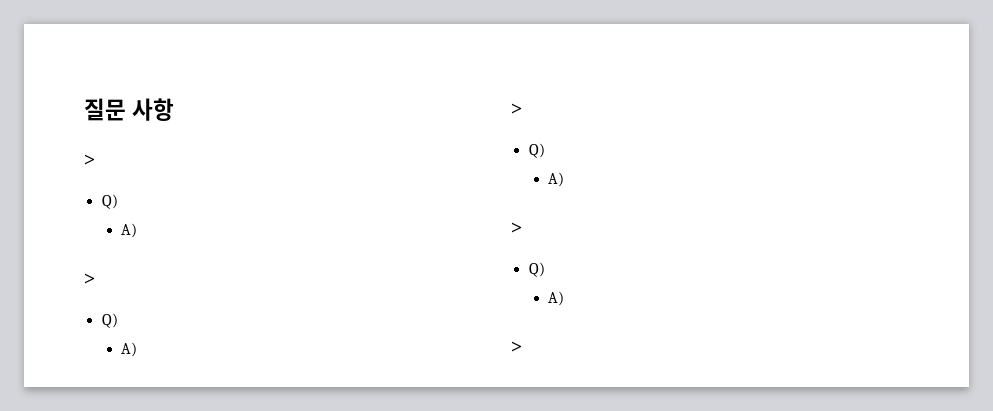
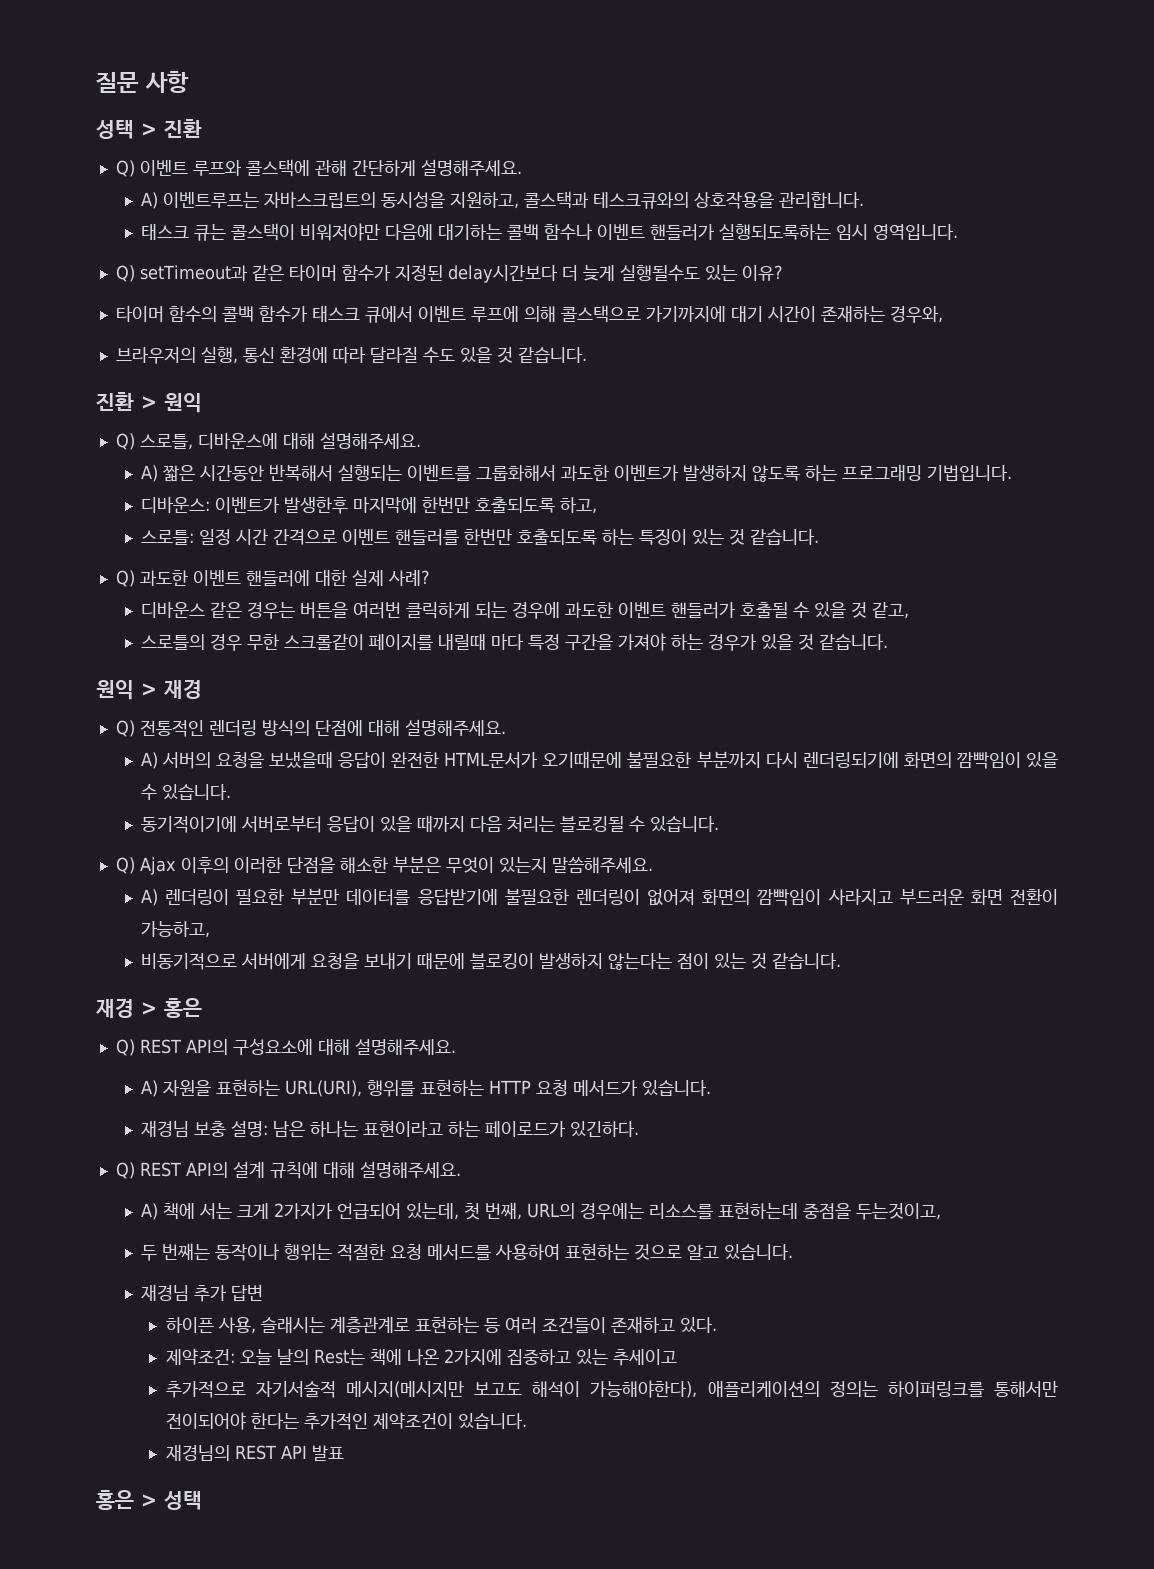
[84,154,95,166] [101,194,118,209] [121,223,138,238] [84,273,95,285] [101,313,118,328] [121,342,138,357] [511,103,522,115] [528,143,545,158] [548,172,565,187] [511,222,522,234] [528,262,545,277] [548,291,565,306] [511,341,522,353] > // Q) // A) // > // Q) // A) // > // Q) // A) // > // Q) // A) // > -> [96,119,202,139] [115,159,522,177] [140,191,864,209] [140,223,958,241] [115,264,783,283] [115,305,943,323] [115,346,587,364] [96,392,202,413] [115,432,421,450] [140,464,1012,482] [140,496,597,514] [140,529,819,546] [115,570,430,587] [140,601,909,619] [140,633,888,651] [96,679,202,700] [115,719,506,737] [140,751,1058,769] [140,784,231,800] [140,815,719,833] [115,856,653,875] [140,888,1058,906] [140,921,210,938] [140,952,841,970] [96,998,202,1018] [115,1038,456,1056] [140,1079,711,1097] [140,1120,639,1137] [115,1161,461,1179] [140,1202,941,1220] [140,1243,793,1261] [140,1284,263,1302] [165,1316,717,1334] [165,1348,677,1366] [165,1380,1059,1398] [165,1412,527,1430] [165,1444,344,1461] [96,1490,202,1510] 성택 > 진환 // Q) 이벤트 루프와 콜스택에 관해 간단하게 설명해주세요. // A) 이벤트루프는 자바스크립트의 동시성을 지원하고, 콜스택과 테스크큐와의 상호작용을 관리합니다. // 태스크 큐는 콜스택이 비워저야만 다음에 대기하는 콜백 함수나 이벤트 핸들러가 실행되도록하는 임시 영역입니다. // Q) setTimeout과 같은 타이머 함수가 지정된 delay시간보다 더 늦게 실행될수도 있는 이유? // 타이머 함수의 콜백 함수가 태스크 큐에서 이벤트 루프에 의해 콜스택으로 가기까지에 대기 시간이 존재하는 경우와, // 브라우저의 실행, 통신 환경에 따라 달라질 수도 있을 것 같습니다. // 진환 > 원익 // Q) 스로틀, 디바운스에 대해 설명해주세요. // A) 짧은 시간동안 반복해서 실행되는 이벤트를 그룹화해서 과도한 이벤트가 발생하지 않도록 하는 프로그래밍 기법입니다. // 디바운스: 이벤트가 발생한후 마지막에 한번만 호출되도록 하고, // 스로틀: 일정 시간 간격으로 이벤트 핸들러를 한번만 호출되도록 하는 특징이 있는 것 같습니다. // Q) 과도한 이벤트 핸들러에 대한 실제 사례? // 디바운스 같은 경우는 버튼을 여러번 클릭하게 되는 경우에 과도한 이벤트 핸들러가 호출될 수 있을 것 같고, // 스로틀의 경우 무한 스크롤같이 페이지를 내릴때 마다 특정 구간을 가져야 하는 경우가 있을 것 같습니다. // 원익 > 재경 // Q) 전통적인 렌더링 방식의 단점에 대해 설명해주세요. // A) 서버의 요청을 보냈을때 응답이 완전한 HTML문서가 오기때문에 불필요한 부분까지 다시 렌더링되기에 화면의 깜빡임이 있을 수 있습니다. // 동기적이기에 서버로부터 응답이 있을 때까지 다음 처리는 블로킹될 수 있습니다. // Q) Ajax 이후의 이러한 단점을 해소한 부분은 무엇이 있는지 말씀해주세요. // A) 렌더링이 필요한 부분만 데이터를 응답받기에 불필요한 렌더링이 없어져 화면의 깜빡임이 사라지고 부드러운 화면 전환이 가능하고, // 비동기적으로 서버에게 요청을 보내기 때문에 블로킹이 발생하지 않는다는 점이 있는 것 같습니다. // 재경 > 홍은 // Q) REST API의 구성요소에 대해 설명해주세요. // A) 자원을 표현하는 URL(URI), 행위를 표현하는 HTTP 요청 메서드가 있습니다. // 재경님 보충 설명: 남은 하나는 표현이라고 하는 페이로드가 있긴하다. // Q) REST API의 설계 규칙에 대해 설명해주세요. // A) 책에 서는 크게 2가지가 언급되어 있는데, 첫 번째, URL의 경우에는 리소스를 표현하는데 중점을 두는것이고, // 두 번째는 동작이나 행위는 적절한 요청 메서드를 사용하여 표현하는 것으로 알고 있습니다. // 재경님 추가 답변 // 하이픈 사용, 슬래시는 계층관계로 표현하는 등 여러 조건들이 존재하고 있다. // 제약조건: 오늘 날의 Rest는 책에 나온 2가지에 집중하고 있는 추세이고 // 추가적으로 자기서술적 메시지(메시지만 보고도 해석이 가능해야한다), 애플리케이션의 정의는 하이퍼링크를 통해서만 전이되어야 한다는 추가적인 제약조건이 있습니다. // 재경님의 REST API 발표 // 홍은 > 성택

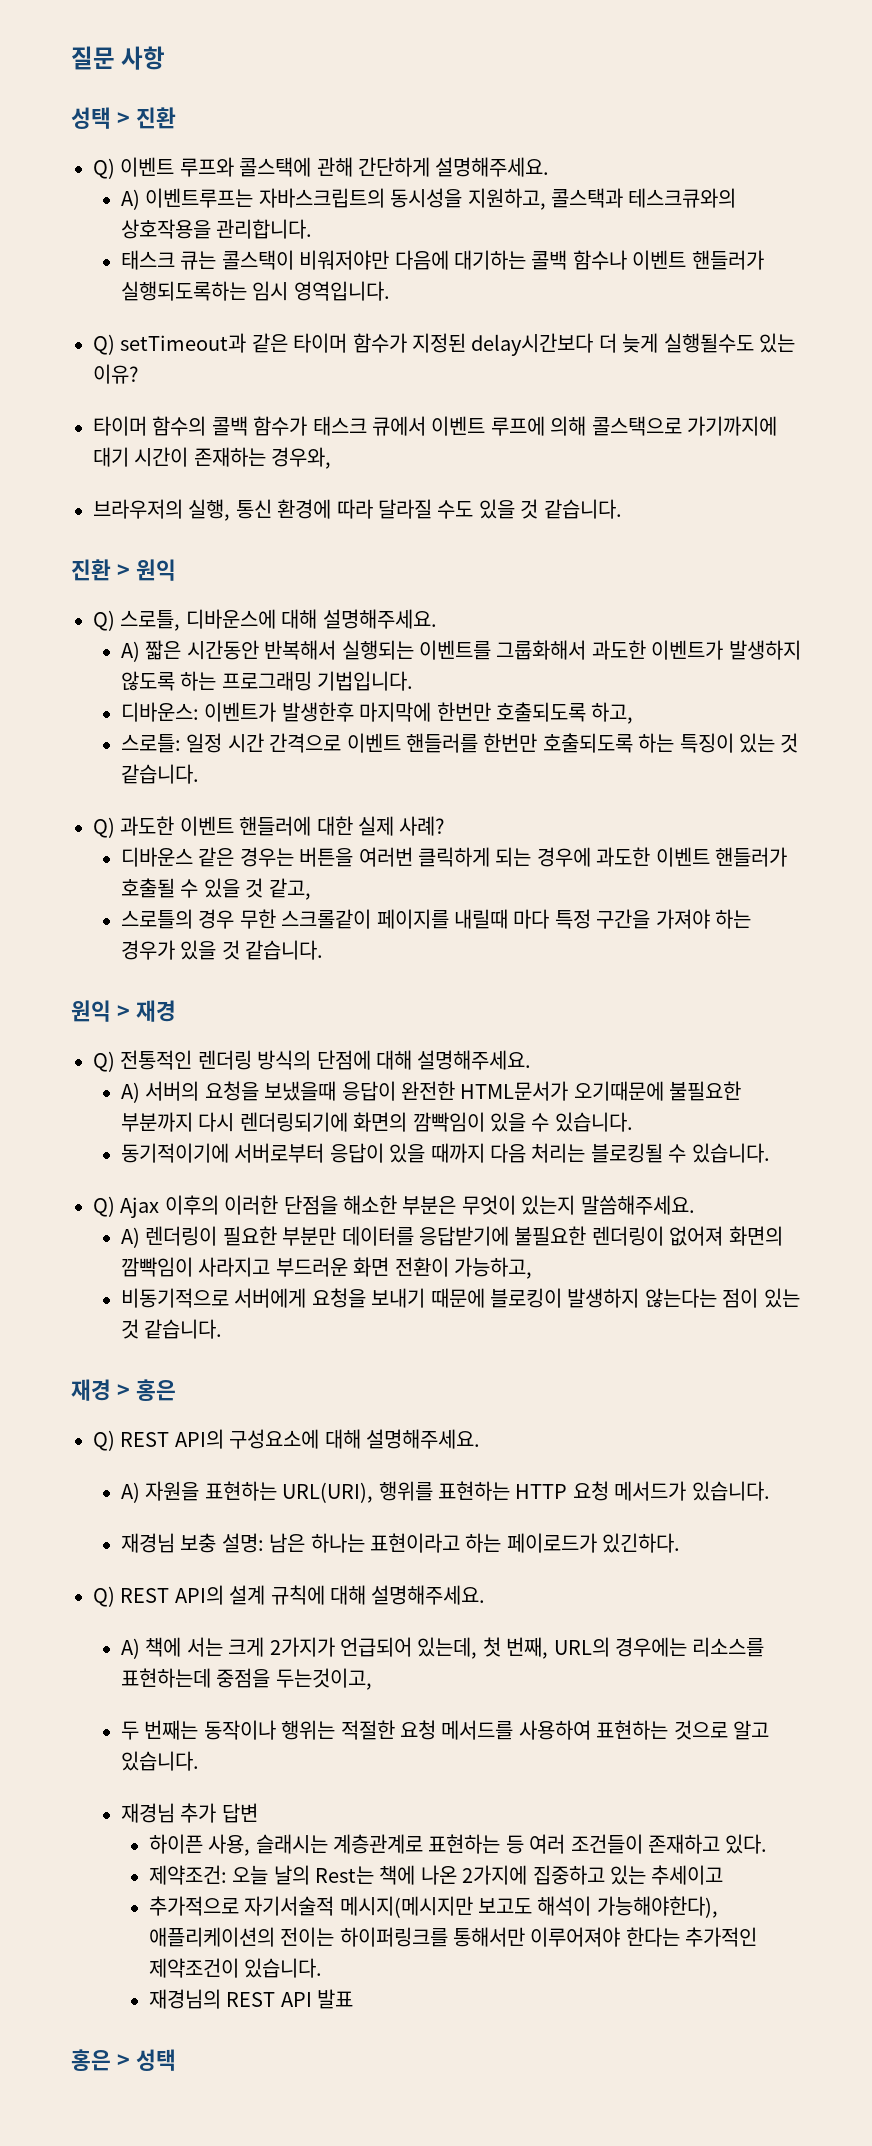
[829,1381,878,1397] 정의는 -> [280,1927,335,1947] 전이는
[165,1412,246,1430] 전이되어야 -> [530,1927,621,1947] 이루어져야

